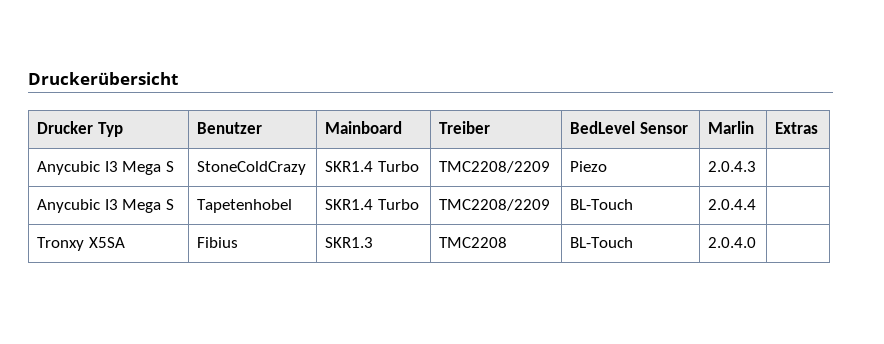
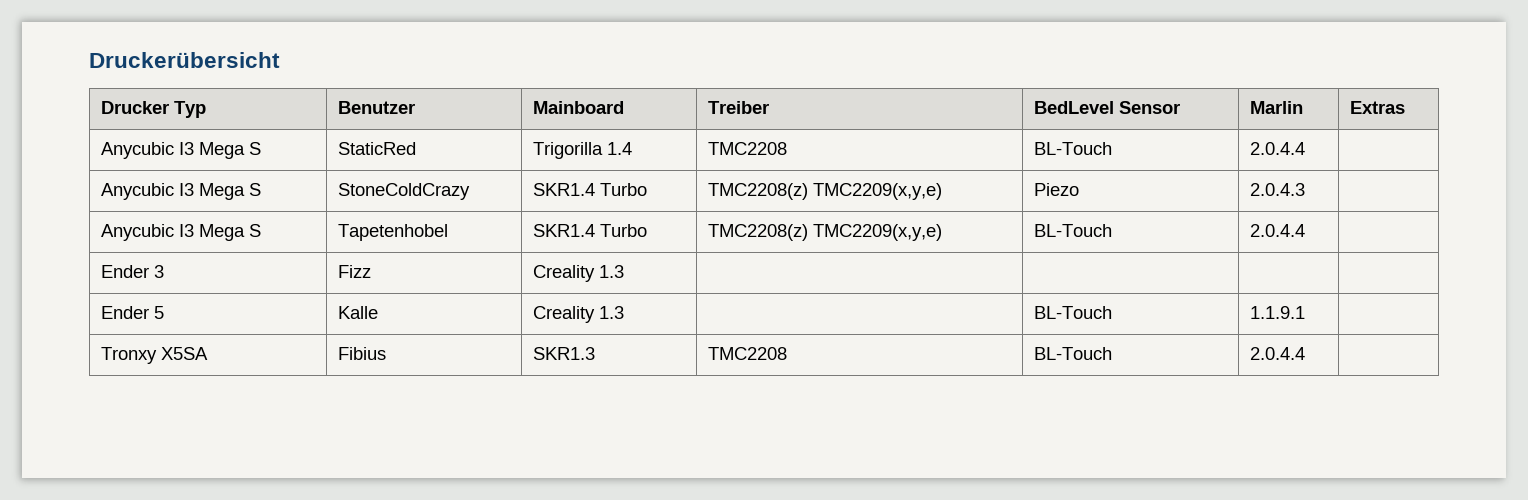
(819, 128) none -> [100,142,261,159] [337,142,416,155] [532,142,632,159] [707,142,787,155] [1033,142,1112,155] [1249,142,1305,155] // Anycubic I3 Mega S | StaticRed | Trigorilla 1.4 | TMC2208 | BL-Touch | 2.0.4.4 |
[439,161,551,173] TMC2208/2209 -> [707,183,942,200] TMC2208(z) TMC2209(x,y,e)
[439,199,551,211] [570,199,634,210] [708,199,757,210] TMC2208/2209 | BL-Touch | 2.0.4.4 | -> [707,224,942,241] [1033,224,1112,237] [1249,224,1305,237] [100,265,164,278] [337,265,371,278] [532,265,624,282] [100,306,164,319] [337,306,378,319] [532,306,624,323] [1033,306,1112,319] [1249,306,1305,319] TMC2208(z) TMC2209(x,y,e) | BL-Touch | 2.0.4.4 | // Ender 3 | Fizz | Creality 1.3 | | | | // Ender 5 | Kalle | Creality 1.3 | | BL-Touch | 1.1.9.1 |
[708,237,757,248] 2.0.4.0 -> [1249,347,1305,360] 2.0.4.4

